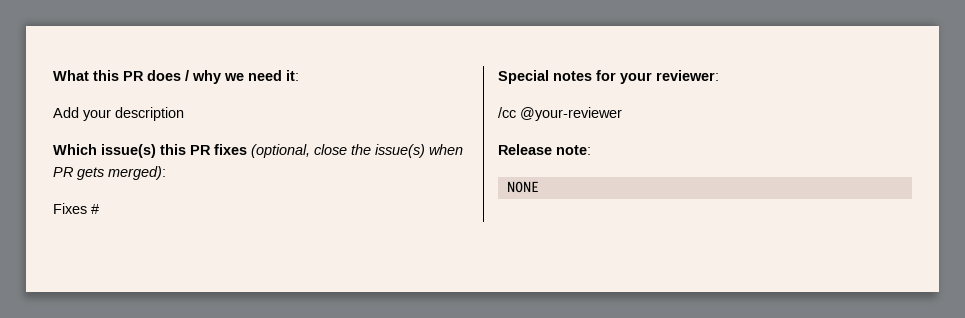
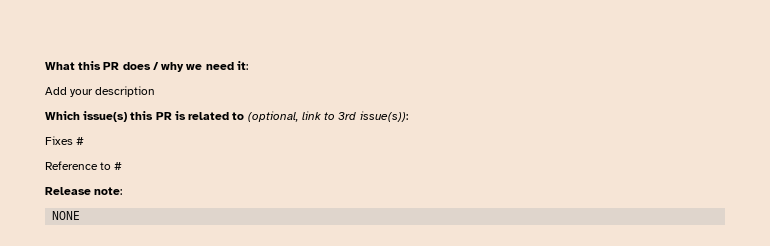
[214,144,463,158] [53,166,166,180] [53,203,99,214] [498,70,719,84] [498,107,622,121] fixes (optional, close the issue(s) when PR gets merged): // Fixes # // Special notes for your reviewer: // /cc @your-reviewer -> [174,111,408,122] [45,136,85,145] [45,161,123,170] is related to (optional, link to 3rd issue(s)): // Fixes # // Reference to #

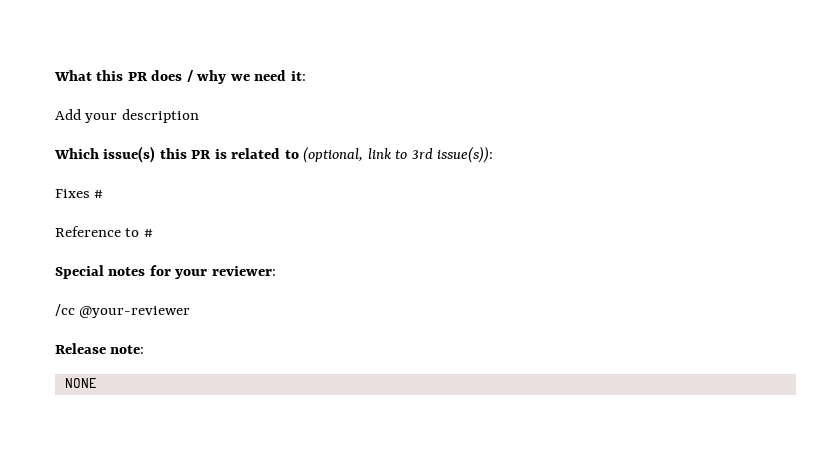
(123, 166) none -> [55,265,276,279] [55,304,191,318] // Special notes for your reviewer: // /cc @your-reviewer

